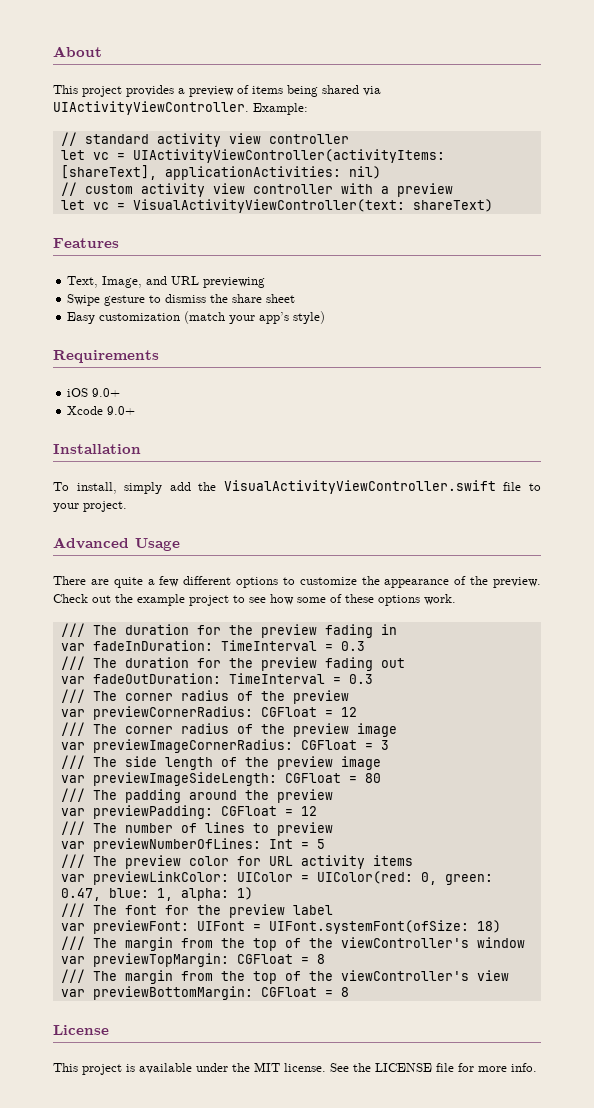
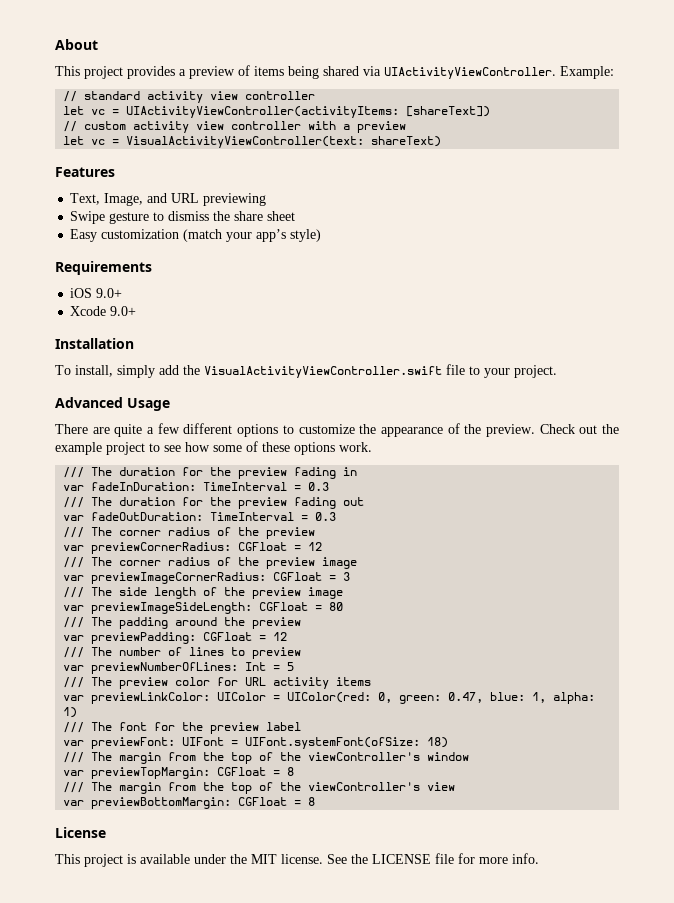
[60,165,381,180] [shareText], applicationActivities: nil) -> [406,106,491,117] [shareText])

